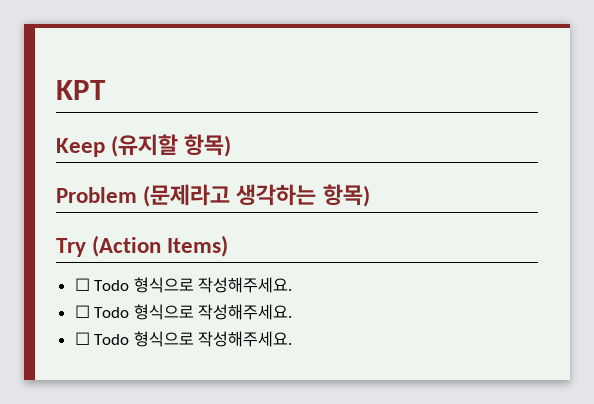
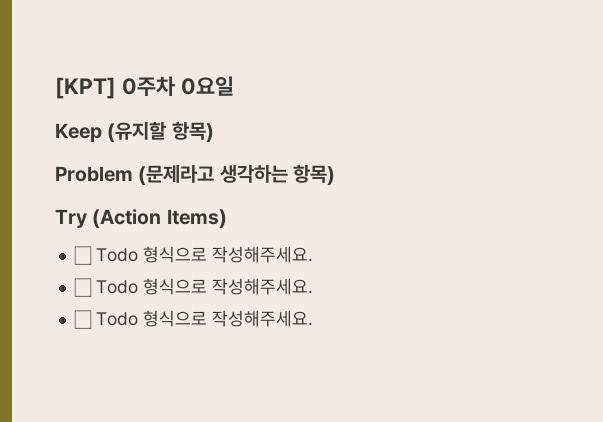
[56,80,106,100] KPT -> [55,76,234,99] [KPT] 0주차 0요일

